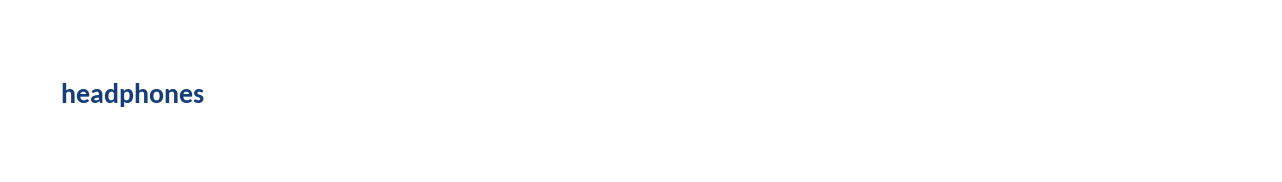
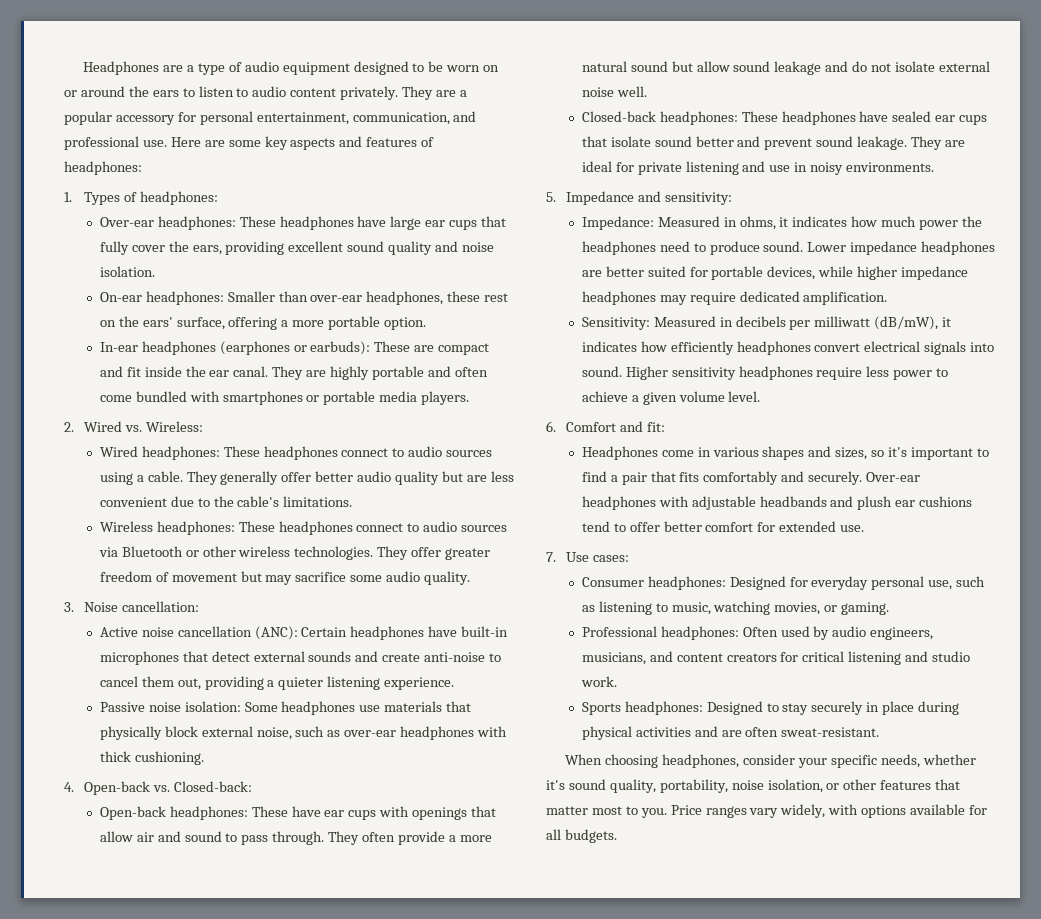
[61,83,204,107] headphones -> [83,61,500,75] [64,86,467,100] [64,111,477,125] [64,136,435,150] [64,161,142,175] [64,191,218,205] [99,216,507,230] [99,241,494,255] [99,266,155,277] [99,291,509,305] [99,316,427,330] [99,341,490,355] [99,366,488,380] [99,391,470,405] [64,421,203,432] [99,446,493,460] [99,471,514,485] [99,496,353,507] [99,521,508,535] [98,546,491,560] [99,571,471,585] [64,601,199,612] [99,626,509,640] [99,651,502,665] [99,676,455,690] [99,701,472,715] [99,726,508,740] [99,751,204,765] [64,781,252,795] [99,806,497,820] [99,831,492,845] [581,61,990,75] [581,86,647,97] [581,111,988,125] [581,136,965,150] [581,161,935,175] [546,191,732,205] [581,216,982,230] [581,241,996,255] [581,266,969,280] [581,291,888,305] [581,316,952,330] [581,341,995,355] [581,366,949,380] [581,391,761,405] [546,421,665,432] [581,446,989,460] [581,471,921,485] [581,496,973,510] [581,521,865,532] [546,552,629,562] [581,576,986,590] [581,601,890,615] [581,626,934,640] [581,651,971,665] [580,676,617,687] [581,701,960,715] [581,726,880,740] [565,754,976,768] [546,779,961,793] [546,804,988,818] [546,829,617,843] Headphones are a type of audio equipment designed to be worn on or around the ears to listen to audio content privately. They are a popular accessory for personal entertainment, communication, and professional use. Here are some key aspects and features of headphones: // 1. Types of headphones: // Over-ear headphones: These headphones have large ear cups that fully cover the ears, providing excellent sound quality and noise isolation. // On-ear headphones: Smaller than over-ear headphones, these rest on the ears' surface, offering a more portable option. // In-ear headphones (earphones or earbuds): These are compact and fit inside the ear canal. They are highly portable and often come bundled with smartphones or portable media players. // 2. Wired vs. Wireless: // Wired headphones: These headphones connect to audio sources using a cable. They generally offer better audio quality but are less convenient due to the cable's limitations. // Wireless headphones: These headphones connect to audio sources via Bluetooth or other wireless technologies. They offer greater freedom of movement but may sacrifice some audio quality. // 3. Noise cancellation: // Active noise cancellation (ANC): Certain headphones have built-in microphones that detect external sounds and create anti-noise to cancel them out, providing a quieter listening experience. // Passive noise isolation: Some headphones use materials that physically block external noise, such as over-ear headphones with thick cushioning. // 4. Open-back vs. Closed-back: // Open-back headphones: These have ear cups with openings that allow air and sound to pass through. They often provide a more natural sound but allow sound leakage and do not isolate external noise well. // Closed-back headphones: These headphones have sealed ear cups that isolate sound better and prevent sound leakage. They are ideal for private listening and use in noisy environments. // 5. Impedance and sensitivity: // Impedance: Measured in ohms, it indicates how much power the headphones need to produce sound. Lower impedance headphones are better suited for portable devices, while higher impedance headphones may require dedicated amplification. // Sensitivity: Measured in decibels per milliwatt (dB/mW), it indicates how efficiently headphones convert electrical signals into sound. Higher sensitivity headphones require less power to achieve a given volume level. // 6. Comfort and fit: // Headphones come in various shapes and sizes, so it's important to find a pair that fits comfortably and securely. Over-ear headphones with adjustable headbands and plush ear cushions tend to offer better comfort for extended use. // 7. Use cases: // Consumer headphones: Designed for everyday personal use, such as listening to music, watching movies, or gaming. // Professional headphones: Often used by audio engineers, musicians, and content creators for critical listening and studio work. // Sports headphones: Designed to stay securely in place during physical activities and are often sweat-resistant. // When choosing headphones, consider your specific needs, whether it's sound quality, portability, noise isolation, or other features that matter most to you. Price ranges vary widely, with options available for all budgets.

